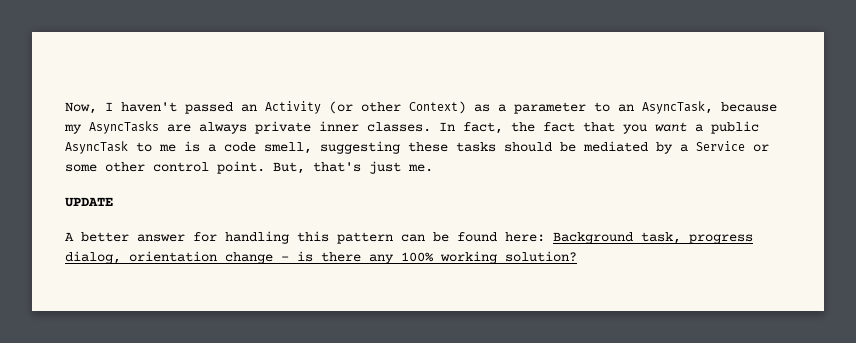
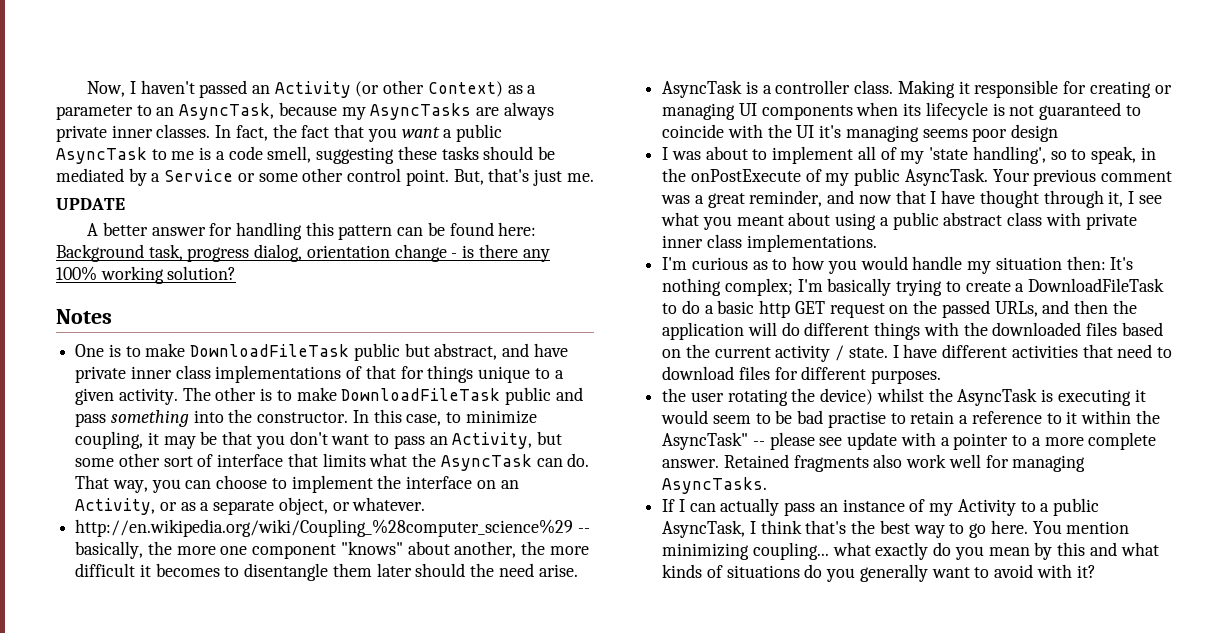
(577, 256) none -> [56,309,112,324] [75,343,568,361] [75,365,564,383] [75,387,583,405] [75,409,537,427] [75,431,562,449] [75,453,590,471] [75,475,519,493] [75,497,426,515] [75,519,590,537] [75,541,589,559] [75,563,578,581] [662,80,1172,98] [662,102,1141,120] [662,124,1059,142] [662,146,1156,164] [662,168,1173,186] [661,190,1162,208] [661,212,1137,230] [662,234,877,252] [662,256,1134,274] [662,278,1165,296] [662,300,1137,318] [662,322,1163,340] [662,344,1172,362] [662,366,942,384] [662,388,1146,406] [661,410,1160,428] [662,432,1157,450] [662,454,1086,472] [662,477,768,494] [662,498,1099,516] [662,520,1130,538] [662,542,1159,560] [662,564,1096,582] // Notes // One is to make DownloadFileTask public but abstract, and have private inner class implementations of that for things unique to a given activity. The other is to make DownloadFileTask public and pass something into the constructor. In this case, to minimize coupling, it may be that you don't want to pass an Activity, but some other sort of interface that limits what the AsyncTask can do. That way, you can choose to implement the interface on an Activity, or as a separate object, or whatever. // http://en.wikipedia.org/wiki/Coupling_%28computer_science%29 -- basically, the more one component "knows" about another, the more difficult it becomes to disentangle them later should the need arise. // AsyncTask is a controller class. Making it responsible for creating or managing UI components when its lifecycle is not guaranteed to coincide with the UI it's managing seems poor design // I was about to implement all of my 'state handling', so to speak, in the onPostExecute of my public AsyncTask. Your previous comment was a great reminder, and now that I have thought through it, I see what you meant about using a public abstract class with private inner class implementations. // I'm curious as to how you would handle my situation then: It's nothing complex; I'm basically trying to create a DownloadFileTask to do a basic http GET request on the passed URLs, and then the application will do different things with the downloaded files based on the current activity / state. I have different activities that need to download files for different purposes. // the user rotating the device) whilst the AsyncTask is executing it would seem to be bad practise to retain a reference to it within the AsyncTask" -- please see update with a pointer to a more complete answer. Retained fragments also work well for managing AsyncTasks. // If I can actually pass an instance of my Activity to a public AsyncTask, I think that's the best way to go here. You mention minimizing coupling... what exactly do you mean by this and what kinds of situations do you generally want to avoid with it?

